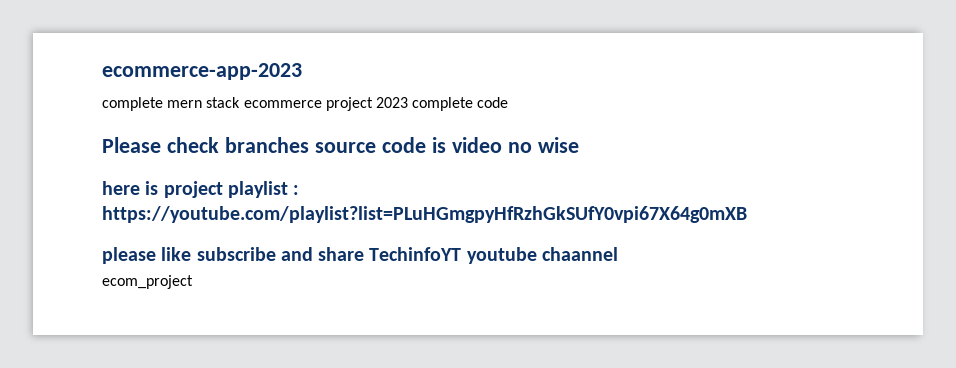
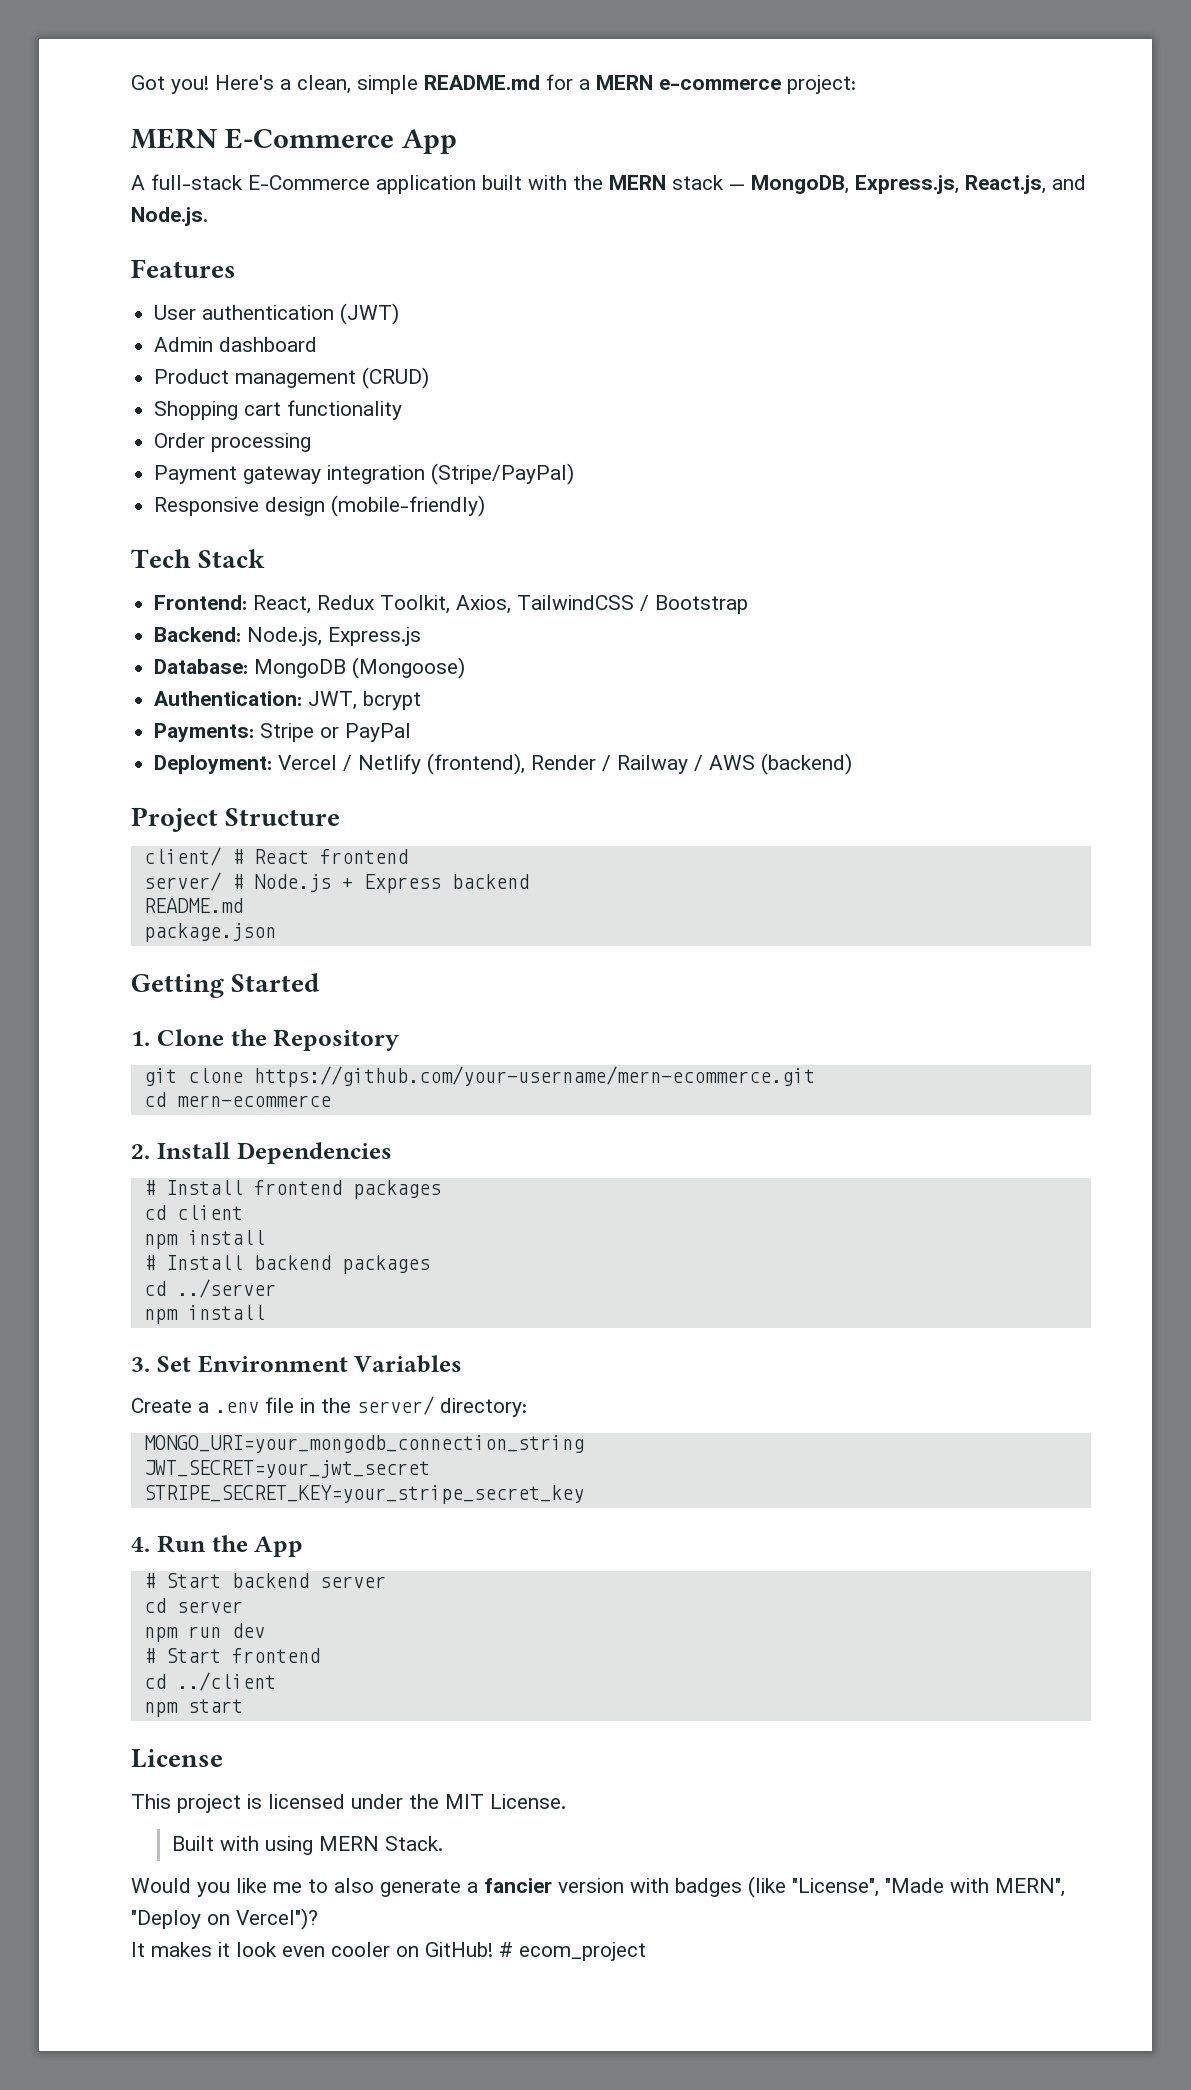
[102,63,302,80] [102,97,509,111] [102,137,579,153] [102,181,300,198] [102,206,747,223] [102,247,618,264] ecommerce-app-2023 // complete mern stack ecommerce project 2023 complete code // Please check branches source code is video no wise // here is project playlist : https://youtube.com/playlist?list=PLuHGmgpyHfRzhGkSUfY0vpi67X64g0mXB // please like subscribe and share TechinfoYT youtube chaannel // -> [131,74,856,94] [131,128,457,154] [131,174,1086,194] [131,207,208,226] [131,259,236,278] [154,303,400,325] [154,337,318,352] [154,367,430,389] [154,400,403,420] [154,433,312,452] [154,463,575,485] [154,495,486,517] [131,549,266,568] [154,595,749,614] [154,627,422,646] [154,657,466,679] [154,691,422,710] [154,723,412,742] [154,753,853,775] [131,807,341,832] [143,847,408,866] [143,872,529,893] [143,898,243,913] [143,923,276,942] [131,973,320,998] [131,1029,400,1051] [143,1066,815,1087] [143,1092,331,1107] [131,1142,392,1164] [143,1180,441,1199] [143,1205,243,1220] [143,1230,265,1249] [143,1255,430,1274] [143,1279,276,1298] [143,1305,265,1324] [131,1355,463,1373] [131,1396,527,1417] [143,1435,584,1453] [143,1460,430,1478] [143,1485,584,1504] [131,1535,304,1557] [143,1573,386,1588] [143,1598,243,1613] [143,1623,265,1642] [143,1648,320,1663] [143,1672,276,1691] [143,1699,243,1717] [131,1749,223,1768] [131,1794,566,1813] [171,1836,443,1855] [131,1876,1065,1898] [131,1908,318,1930] [131,1942,513,1957] Got you! Here's a clean, simple README.md for a MERN e-commerce project: // MERN E-Commerce App // A full-stack E-Commerce application built with the MERN stack — MongoDB, Express.js, React.js, and Node.js. // Features // User authentication (JWT) // Admin dashboard // Product management (CRUD) // Shopping cart functionality // Order processing // Payment gateway integration (Stripe/PayPal) // Responsive design (mobile-friendly) // Tech Stack // Frontend: React, Redux Toolkit, Axios, TailwindCSS / Bootstrap // Backend: Node.js, Express.js // Database: MongoDB (Mongoose) // Authentication: JWT, bcrypt // Payments: Stripe or PayPal // Deployment: Vercel / Netlify (frontend), Render / Railway / AWS (backend) // Project Structure // client/ # React frontend // server/ # Node.js + Express backend // README.md // package.json // Getting Started // 1. Clone the Repository // git clone https://github.com/your-username/mern-ecommerce.git // cd mern-ecommerce // 2. Install Dependencies // # Install frontend packages // cd client // npm install // # Install backend packages // cd ../server // npm install // 3. Set Environment Variables // Create a .env file in the server/ directory: // MONGO_URI=your_mongodb_connection_string // JWT_SECRET=your_jwt_secret // STRIPE_SECRET_KEY=your_stripe_secret_key // 4. Run the App // # Start backend server // cd server // npm run dev // # Start frontend // cd ../client // npm start // License // This project is licensed under the MIT License. // Built with using MERN Stack. // Would you like me to also generate a fancier version with badges (like "License", "Made with MERN", "Deploy on Vercel")? // It makes it look even cooler on GitHub! #

